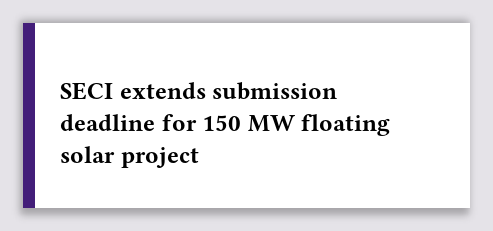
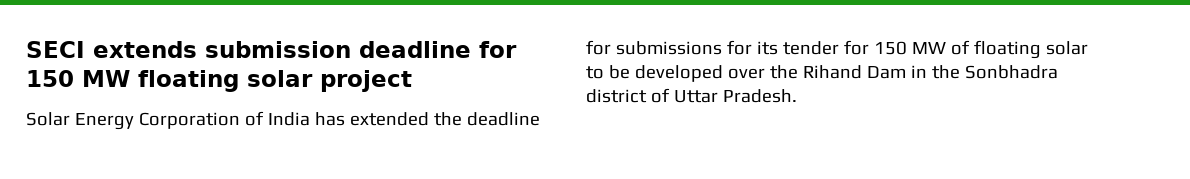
(199, 157) none -> [26,111,540,130] [586,40,1088,59] [586,65,1058,82] [586,88,797,103] // Solar Energy Corporation of India has extended the deadline for submissions for its tender for 150 MW of floating solar to be developed over the Rihand Dam in the Sonbhadra district of Uttar Pradesh.

